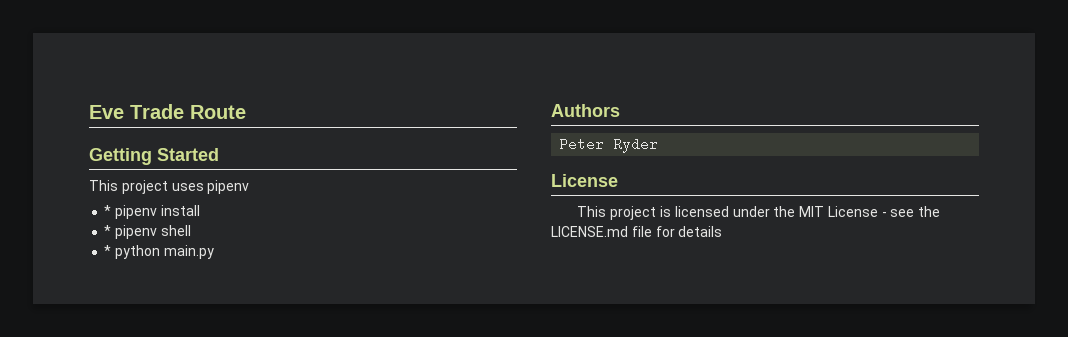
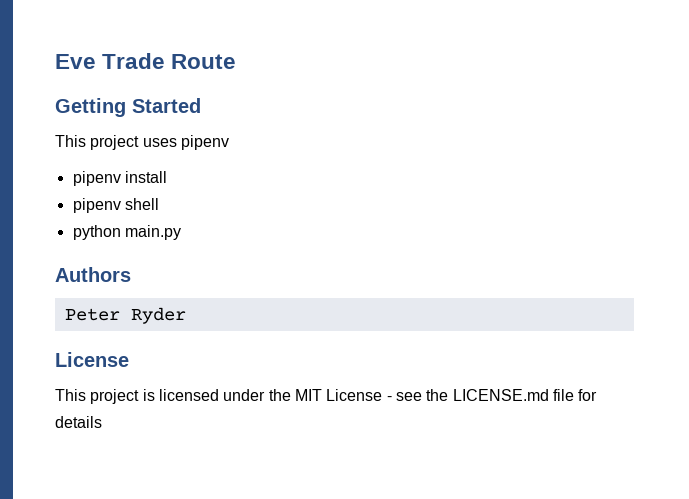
[104,205,112,216] * -> (229, 142) none
[104,225,112,236] * -> (167, 177) none
[104,245,112,256] * -> (159, 204) none

